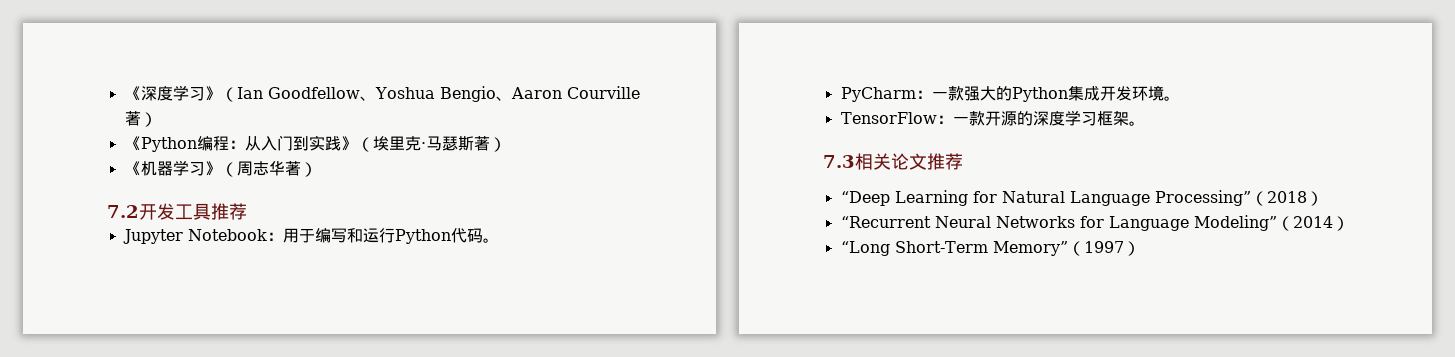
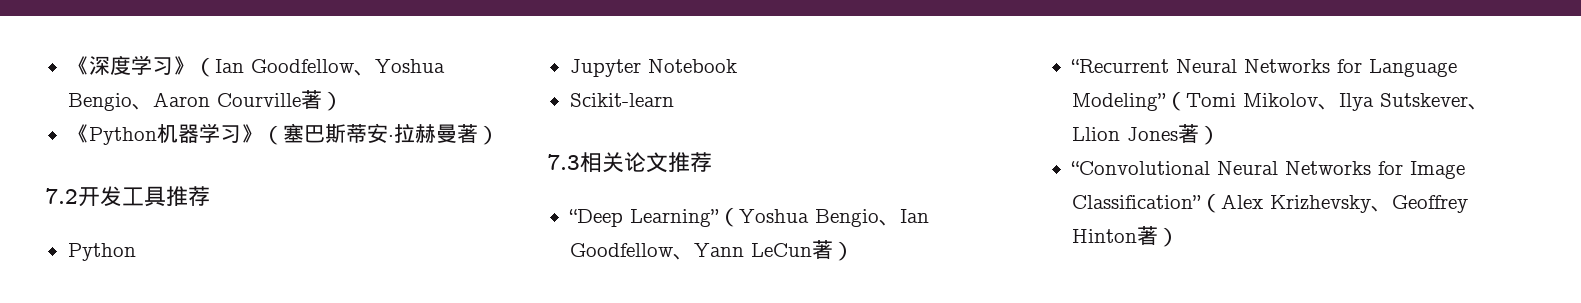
[196,135,506,152] [124,160,285,177] 编程：从入门到实践》（埃里克·马瑟斯著） // 《机器学习》（周志华 -> [156,123,457,145] 机器学习》（塞巴斯蒂安·拉赫曼
(247, 211) none -> [67,243,136,261] // Python
[266,228,499,244] [840,85,1180,102] [840,110,1145,126] ：用于编写和运行Python代码。 // PyCharm：一款强大的Python集成开发环境。 // TensorFlow：一款开源的深度学习框架。 -> [569,93,674,107] // Scikit-learn
[894,190,1307,206] Learning for Natural Language Processing”（2018 -> [629,207,929,227] [569,240,833,260] Learning”（Yoshua Bengio、Ian Goodfellow、Yann LeCun著
[1292,216,1349,231] [840,241,1124,256] 2014） // “Long Short-Term Memory”（1997 -> [1185,93,1489,111] [1071,124,1220,145] [1070,161,1465,179] [1071,193,1468,213] [1071,226,1158,245] Tomi Mikolov、Ilya Sutskever、Llion Jones著） // “Convolutional Neural Networks for Image Classification”（Alex Krizhevsky、Geoffrey Hinton著

